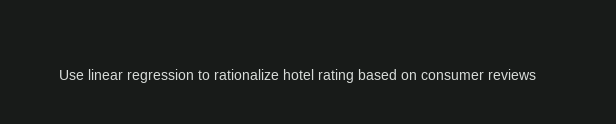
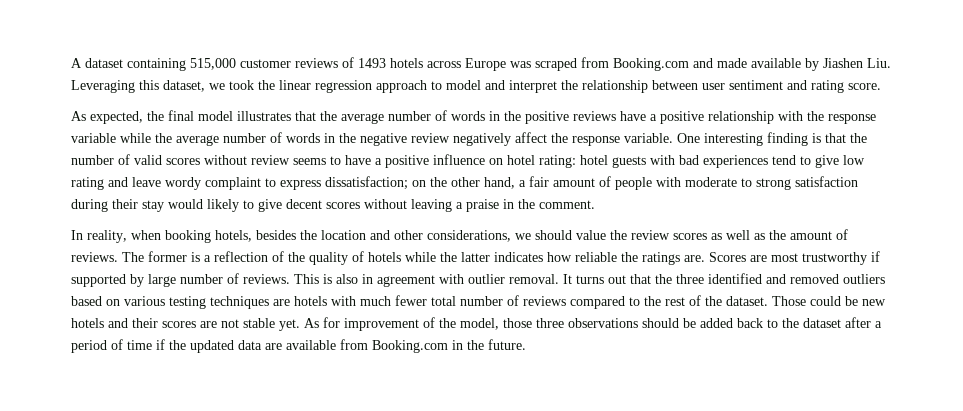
[59,69,536,83] Use linear regression to rationalize hotel rating based on consumer reviews -> [71,57,891,71] [71,80,881,93] [71,110,876,124] [71,132,867,146] [71,154,865,168] [71,176,858,190] [71,199,595,212] [71,229,848,243] [71,251,880,265] [71,273,885,287] [71,295,886,309] [71,317,882,331] [71,339,526,353] A dataset containing 515,000 customer reviews of 1493 hotels across Europe was scraped from Booking.com and made available by Jiashen Liu. Leveraging this dataset, we took the linear regression approach to model and interpret the relationship between user sentiment and rating score. // As expected, the final model illustrates that the average number of words in the positive reviews have a positive relationship with the response variable while the average number of words in the negative review negatively affect the response variable. One interesting finding is that the number of valid scores without review seems to have a positive influence on hotel rating: hotel guests with bad experiences tend to give low rating and leave wordy complaint to express dissatisfaction; on the other hand, a fair amount of people with moderate to strong satisfaction during their stay would likely to give decent scores without leaving a praise in the comment. // In reality, when booking hotels, besides the location and other considerations, we should value the review scores as well as the amount of reviews. The former is a reflection of the quality of hotels while the latter indicates how reliable the ratings are. Scores are most trustworthy if supported by large number of reviews. This is also in agreement with outlier removal. It turns out that the three identified and removed outliers based on various testing techniques are hotels with much fewer total number of reviews compared to the rest of the dataset. Those could be new hotels and their scores are not stable yet. As for improvement of the model, those three observations should be added back to the dataset after a period of time if the updated data are available from Booking.com in the future.

